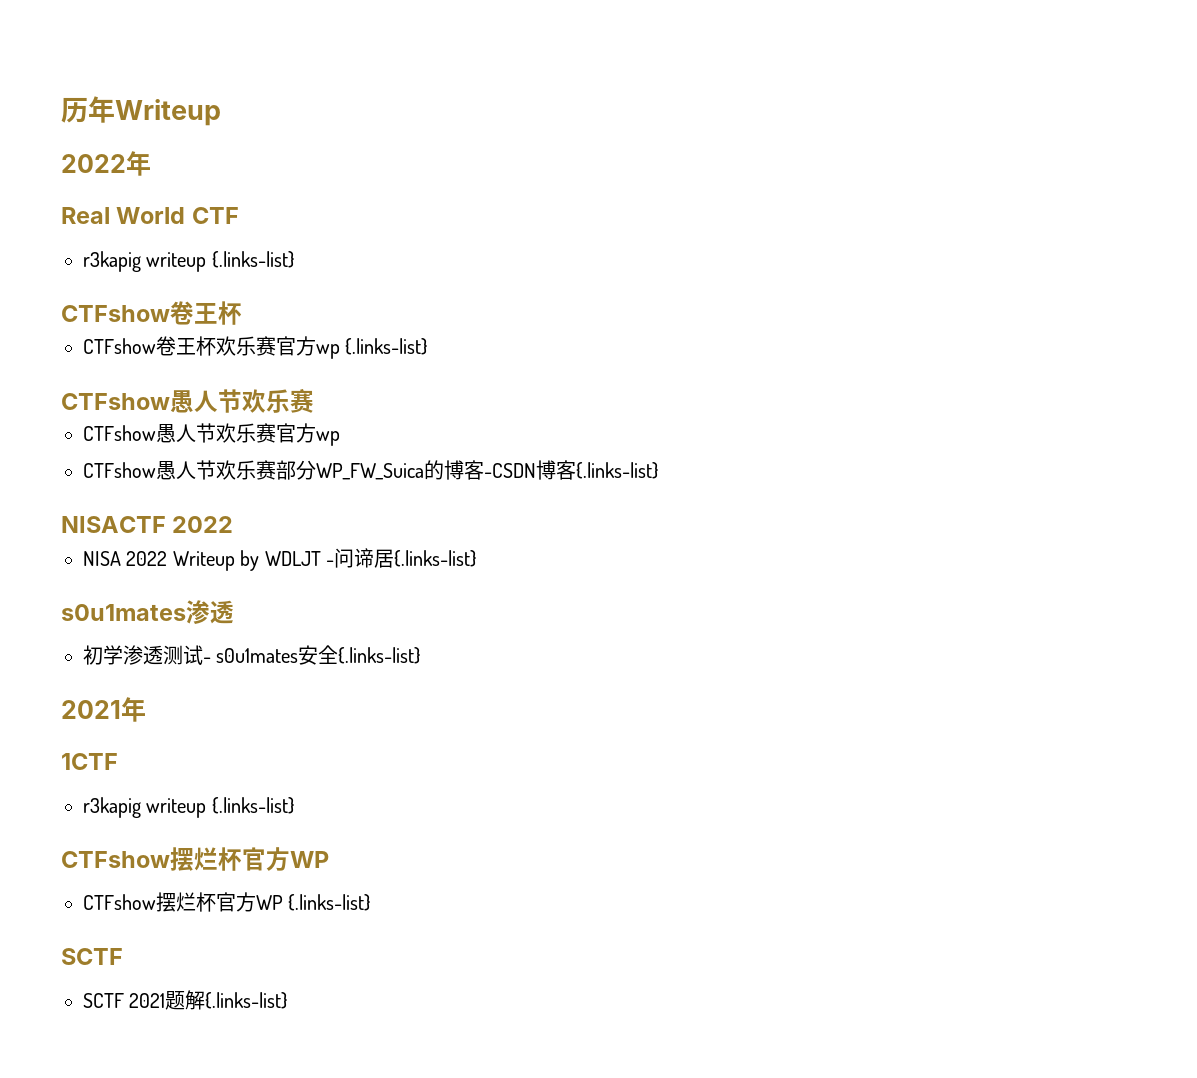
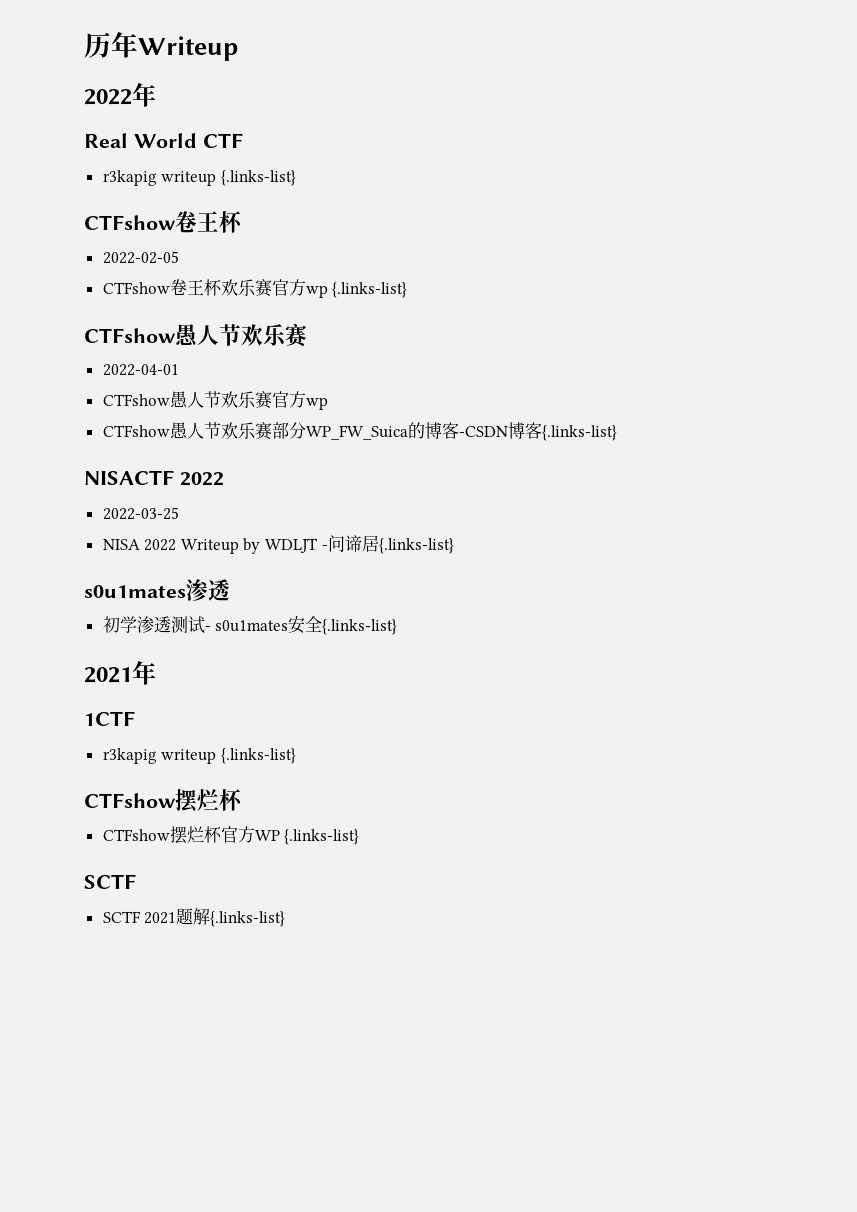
(242, 313) none -> [102,251,179,264] // 2022-02-05
(314, 400) none -> [102,364,179,376] // 2022-04-01
(234, 524) none -> [102,507,179,520] // 2022-03-25
[242,847,329,871] 官方WP -> (243, 800) none

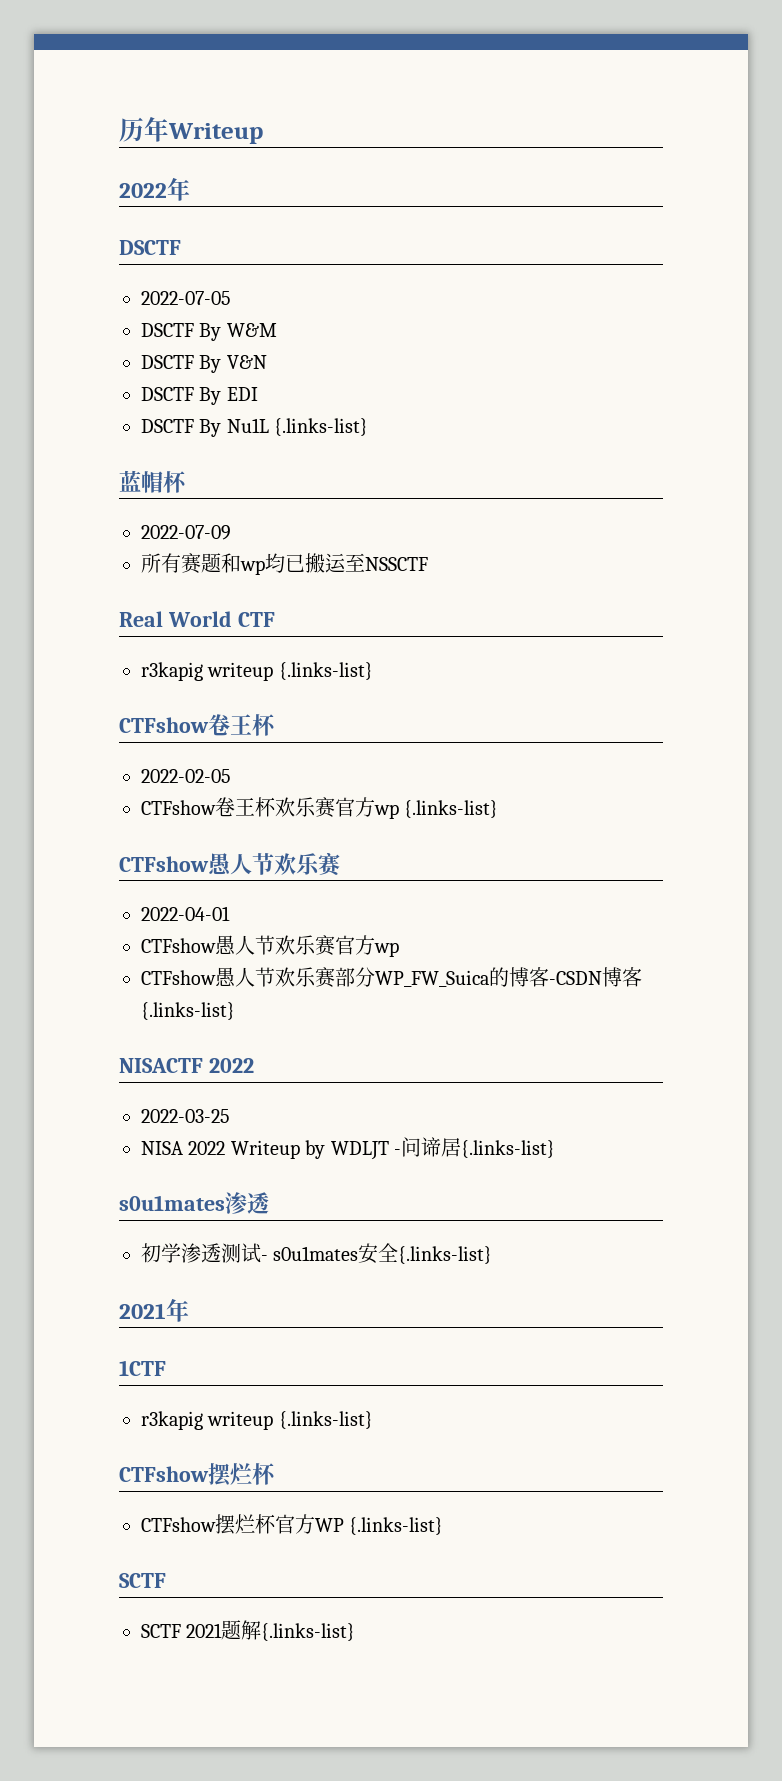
(156, 94) none -> [119,240,181,255] [141,291,231,305] [141,323,277,341] [141,355,267,373] [141,387,258,405] [141,418,369,437] [119,470,187,493] [141,525,231,540] [141,553,428,575] // DSCTF // 2022-07-05 // DSCTF By W&M // DSCTF By V&N // DSCTF By EDI // DSCTF By Nu1L {.links-list} // 蓝帽杯 // 2022-07-09 // 所有赛题和wp均已搬运至NSSCTF

